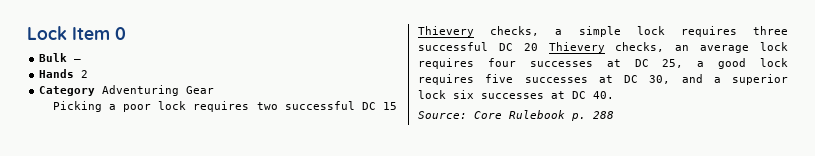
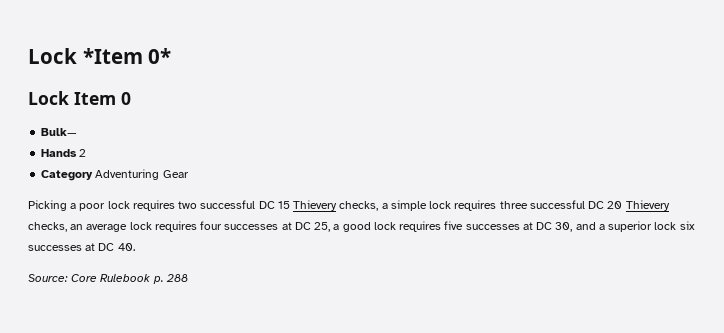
[27,26,67,40] Lock -> [28,48,172,64] [28,91,69,105] Lock *Item 0* // Lock
[39,53,82,62] Bulk — -> [41,128,78,136] Bulk—

